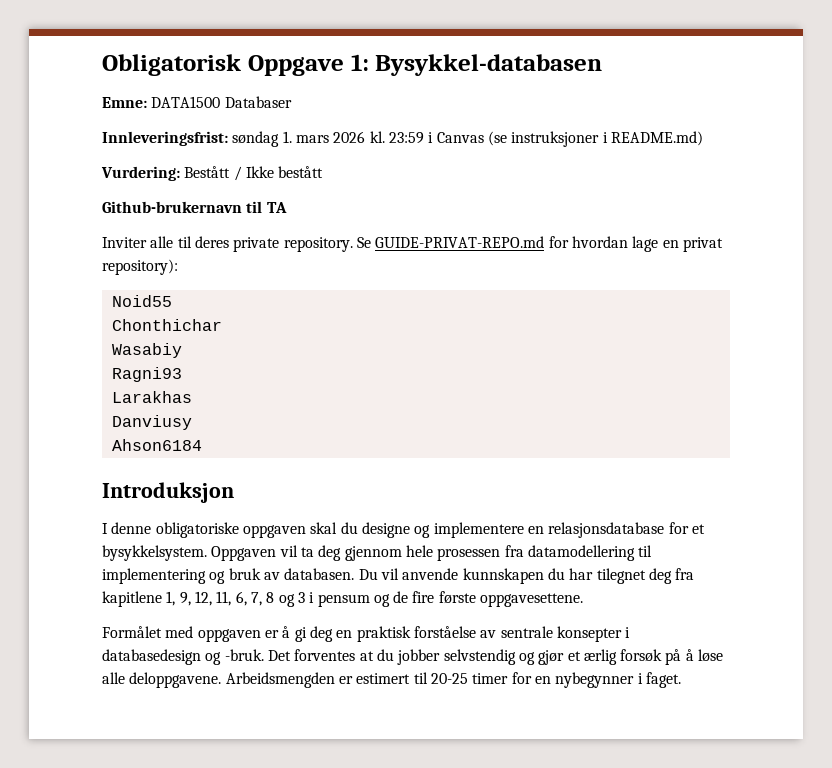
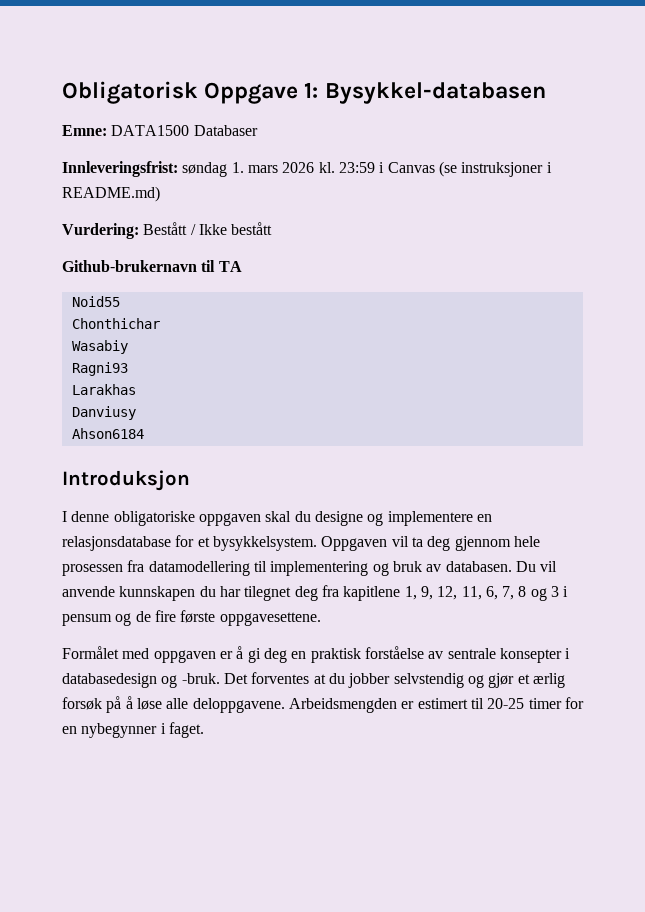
[102,236,723,252] [102,259,178,275] // Inviter alle til deres private repository. Se GUIDE-PRIVAT-REPO.md for hvordan lage en privat repository): -> (242, 266) none

